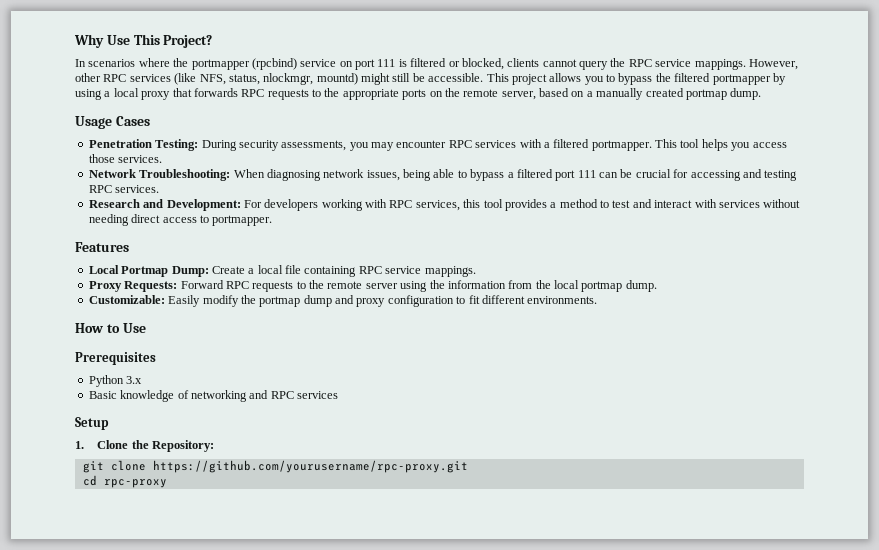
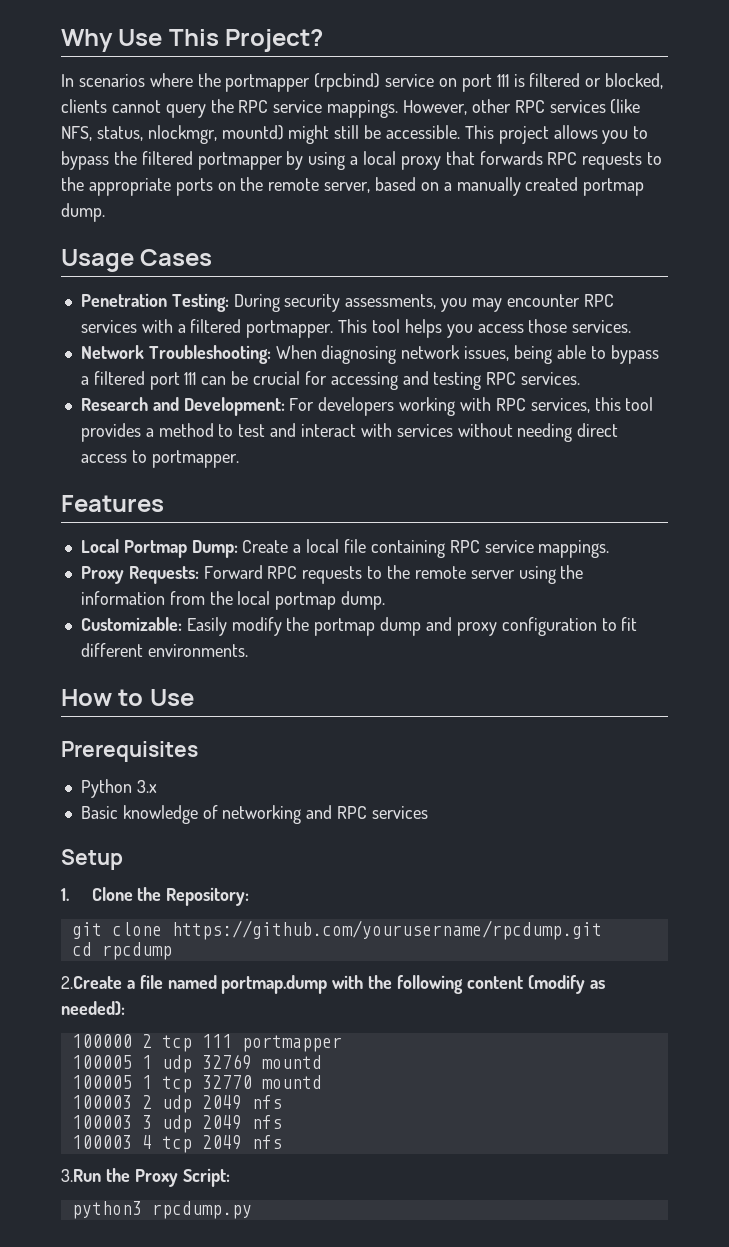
[152,460,468,473] https://github.com/yourusername/rpc-proxy.git -> [171,920,602,940] https://github.com/yourusername/rpcdump.git
[103,479,167,488] rpc-proxy -> [101,942,172,960] [61,975,605,994] [61,1001,125,1016] [71,1034,342,1052] [71,1054,322,1073] [71,1075,322,1093] [71,1095,282,1113] [71,1115,282,1133] [71,1135,282,1153] [61,1168,230,1187] [71,1201,252,1219] rpcdump // 2.Create a file named portmap.dump with the following content (modify as needed): // 100000 2 tcp 111 portmapper // 100005 1 udp 32769 mountd // 100005 1 tcp 32770 mountd // 100003 2 udp 2049 nfs // 100003 3 udp 2049 nfs // 100003 4 tcp 2049 nfs // 3.Run the Proxy Script: // python3 rpcdump.py

